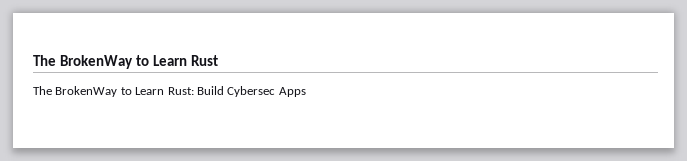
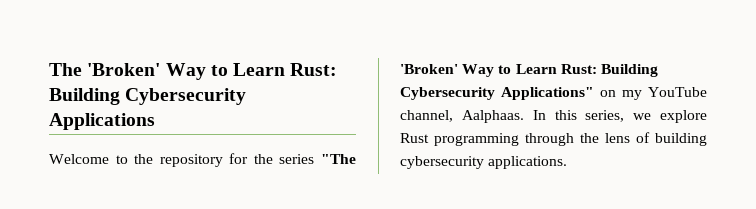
[33,55,218,69] [33,86,306,97] The BrokenWay to Learn Rust // The BrokenWay to Learn Rust: Build Cybersec Apps -> [49,63,338,80] [49,88,247,105] [49,113,155,130] [49,153,356,167] [400,64,658,77] [400,87,707,100] [400,110,707,123] [400,132,707,146] [400,156,568,169] The 'Broken' Way to Learn Rust: Building Cybersecurity Applications // Welcome to the repository for the series "The 'Broken' Way to Learn Rust: Building Cybersecurity Applications" on my YouTube channel, Aalphaas. In this series, we explore Rust programming through the lens of building cybersecurity applications.

